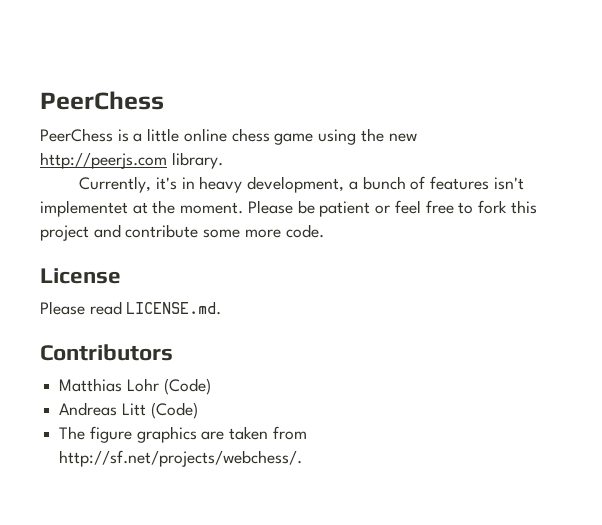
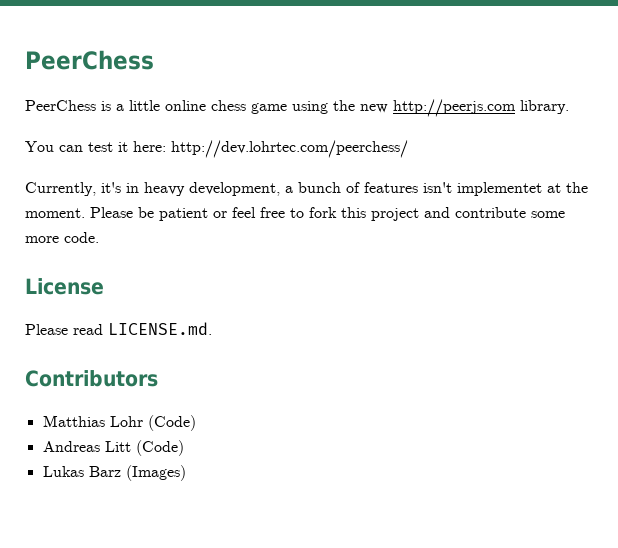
(223, 160) none -> [25,140,408,158] // You can test it here: http://dev.lohrtec.com/peerchess/
[59,426,307,443] [59,450,303,467] The figure graphics are taken from http://sf.net/projects/webchess/. -> [42,465,186,481] Lukas Barz (Images)

